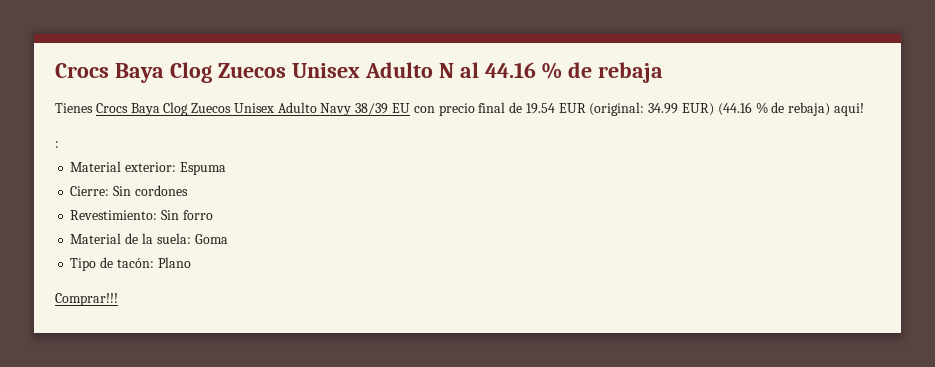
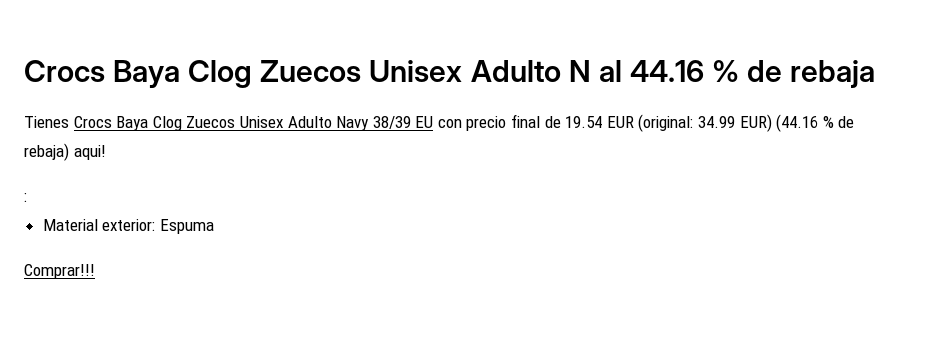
[70,185,188,196] [70,210,213,220] [70,233,228,244] [70,257,191,271] // Cierre: Sin cordones // Revestimiento: Sin forro // Material de la suela: Goma // Tipo de tacón: Plano -> (214, 226) none

